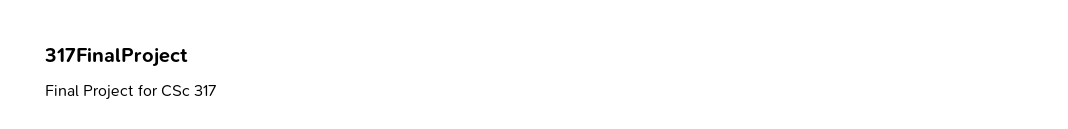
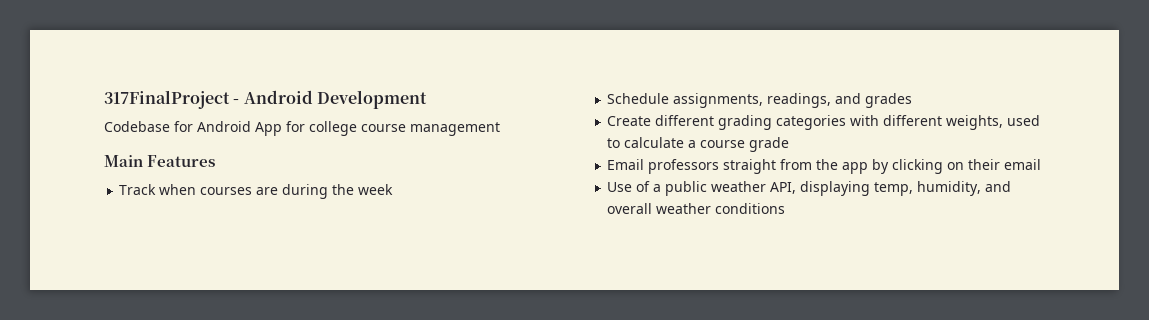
[45,84,218,100] // Final Project for CSc 317 -> [233,90,427,109] [104,121,500,136] [104,155,216,167] [119,184,394,199] [607,93,913,108] [607,115,1041,130] [607,137,790,152] [607,159,1042,174] [607,181,1012,196] [607,203,786,214] - Android Development // Codebase for Android App for college course management // Main Features // Track when courses are during the week // Schedule assignments, readings, and grades // Create different grading categories with different weights, used to calculate a course grade // Email professors straight from the app by clicking on their email // Use of a public weather API, displaying temp, humidity, and overall weather conditions

